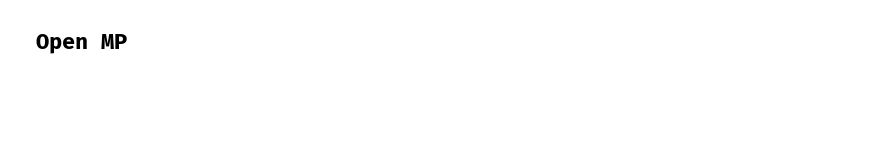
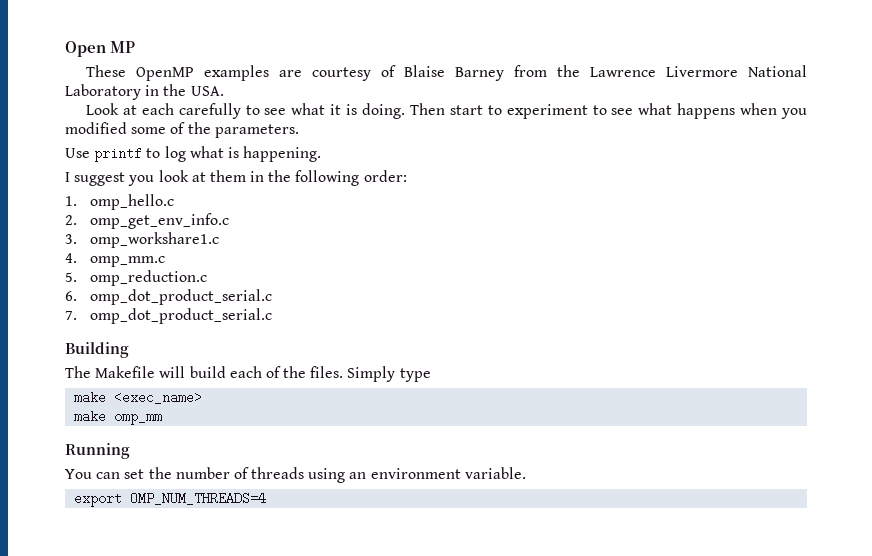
(127, 41) none -> [85,65,807,81] [65,84,224,100] [85,103,808,119] [65,122,299,138] [65,146,322,162] [65,170,407,186] [65,194,175,210] [65,213,230,229] [65,232,220,248] [65,253,166,267] [65,270,208,286] [65,289,273,305] [65,308,273,324] [65,342,129,358] [65,366,431,382] [74,391,203,404] [74,410,163,425] [65,443,130,459] [65,467,526,483] [74,492,267,507] // These OpenMP examples are courtesy of Blaise Barney from the Lawrence Livermore National Laboratory in the USA. // Look at each carefully to see what it is doing. Then start to experiment to see what happens when you modified some of the parameters. // Use printf to log what is happening. // I suggest you look at them in the following order: // 1. omp_hello.c // 2. omp_get_env_info.c // 3. omp_workshare1.c // 4. omp_mm.c // 5. omp_reduction.c // 6. omp_dot_product_serial.c // 7. omp_dot_product_serial.c // Building // The Makefile will build each of the files. Simply type // make <exec_name> // make omp_mm // Running // You can set the number of threads using an environment variable. // export OMP_NUM_THREADS=4

